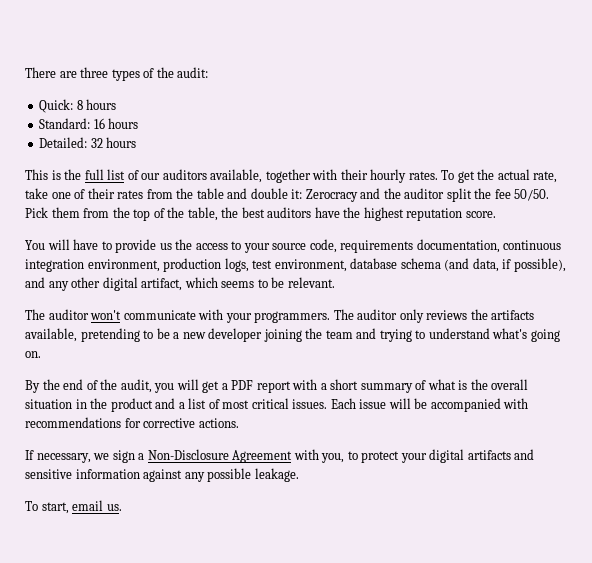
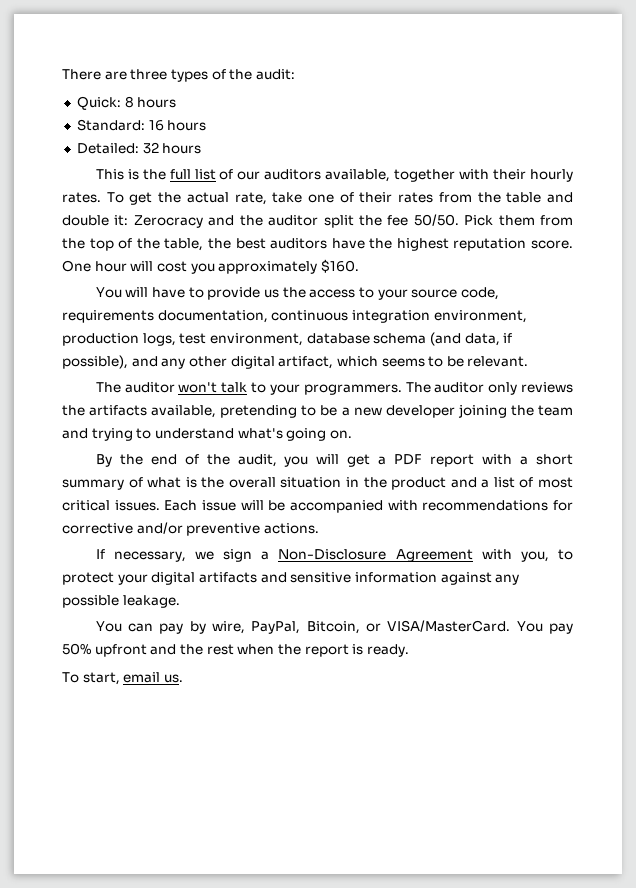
(496, 214) none -> [62,259,359,274] One hour will cost you approximately $160.
[123,309,224,320] communicate with -> [221,382,267,393] talk to
(196, 423) none -> [136,522,261,536] and/or preventive
(299, 475) none -> [95,620,574,634] [62,643,409,657] // You can pay by wire, PayPal, Bitcoin, or VISA/MasterCard. You pay 50% upfront and the rest when the report is ready.

